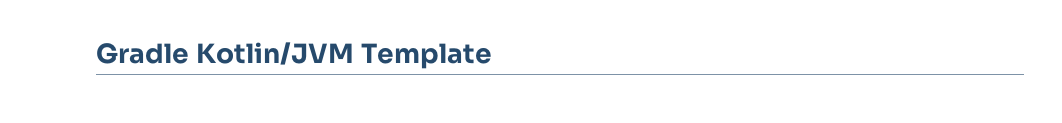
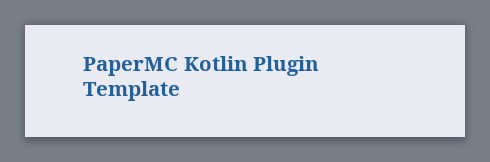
[96,42,355,65] Gradle Kotlin/JVM -> [83,56,320,76] PaperMC Kotlin Plugin

